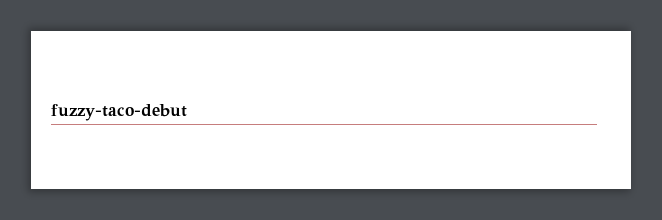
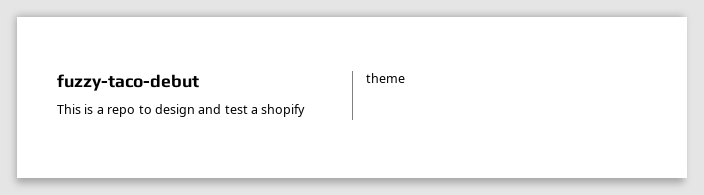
(187, 112) none -> [57,104,306,117] [366,73,405,83] // This is a repo to design and test a shopify theme

